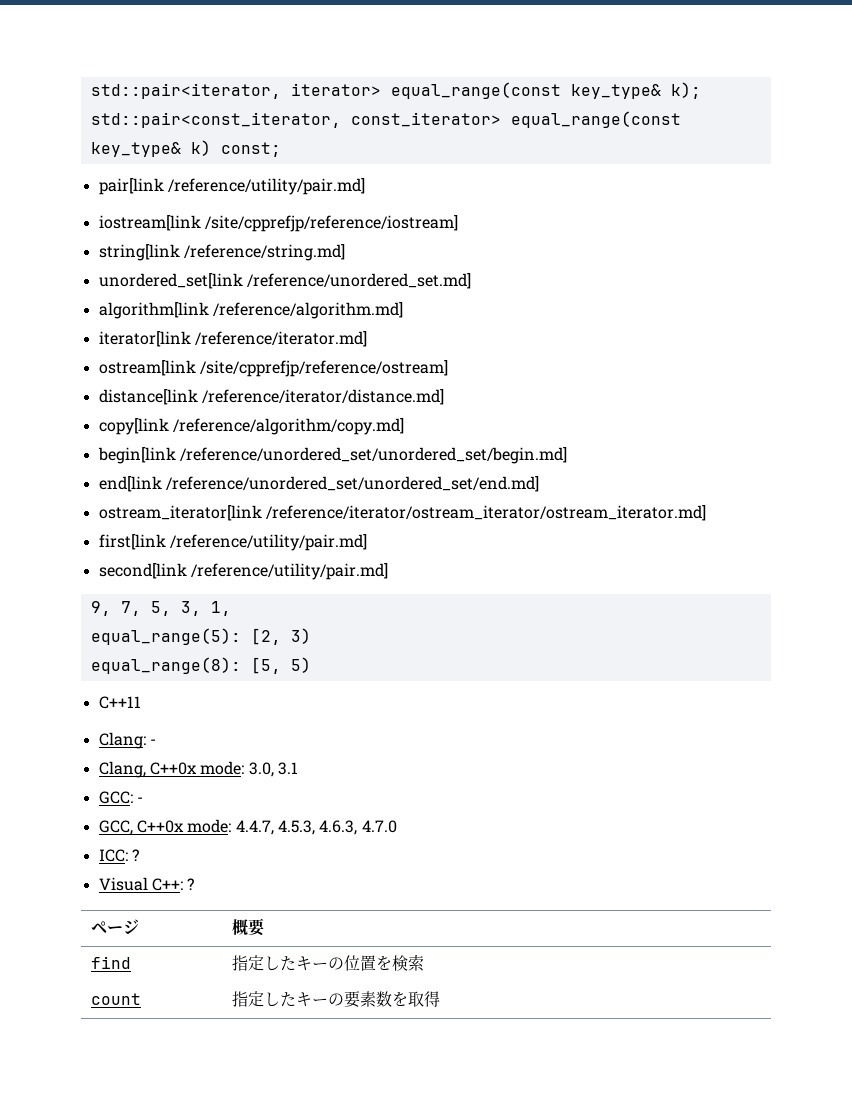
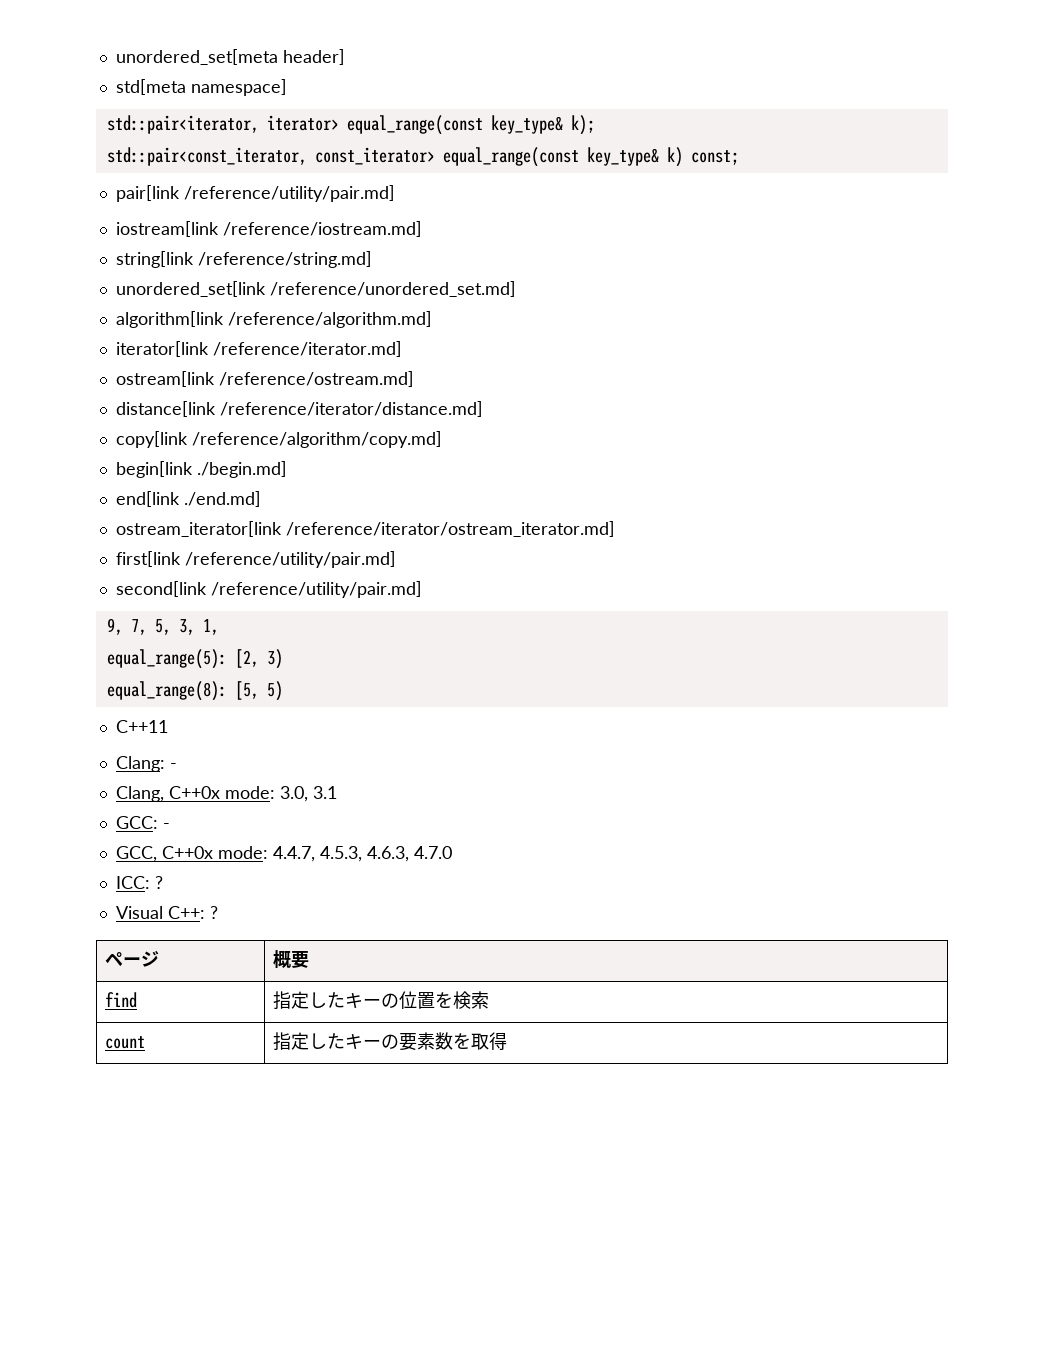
(90, 91) none -> [115,49,345,65] [115,79,287,96] unordered_set[meta header] // std[meta namespace] //
[204,215,458,232] /site/cpprefjp/reference/iostream] -> [222,221,422,237] /reference/iostream.md]
[199,360,448,377] /site/cpprefjp/reference/ostream] -> [218,371,414,387] /reference/ostream.md]
[179,447,567,464] /reference/unordered_set/unordered_set/begin.md] -> [196,461,287,478] ./begin.md]
[165,476,539,492] /reference/unordered_set/unordered_set/end.md] -> [183,491,261,507] ./end.md]
[265,505,706,521] /reference/iterator/ostream_iterator/ostream_iterator.md] -> [285,521,615,537] /reference/iterator/ostream_iterator.md]

